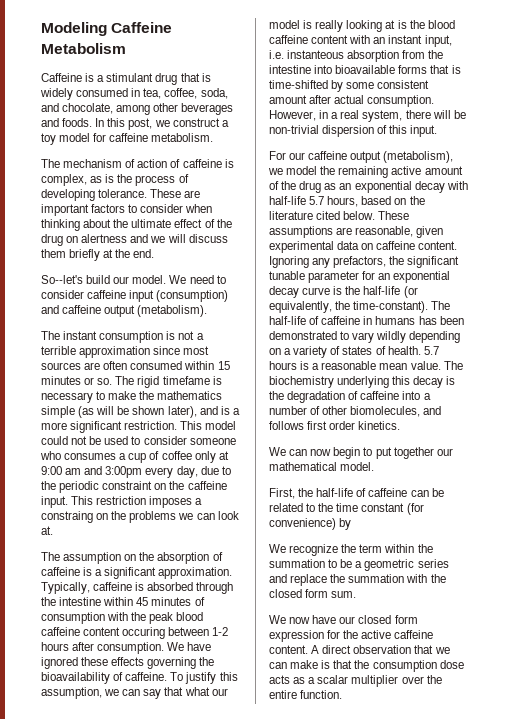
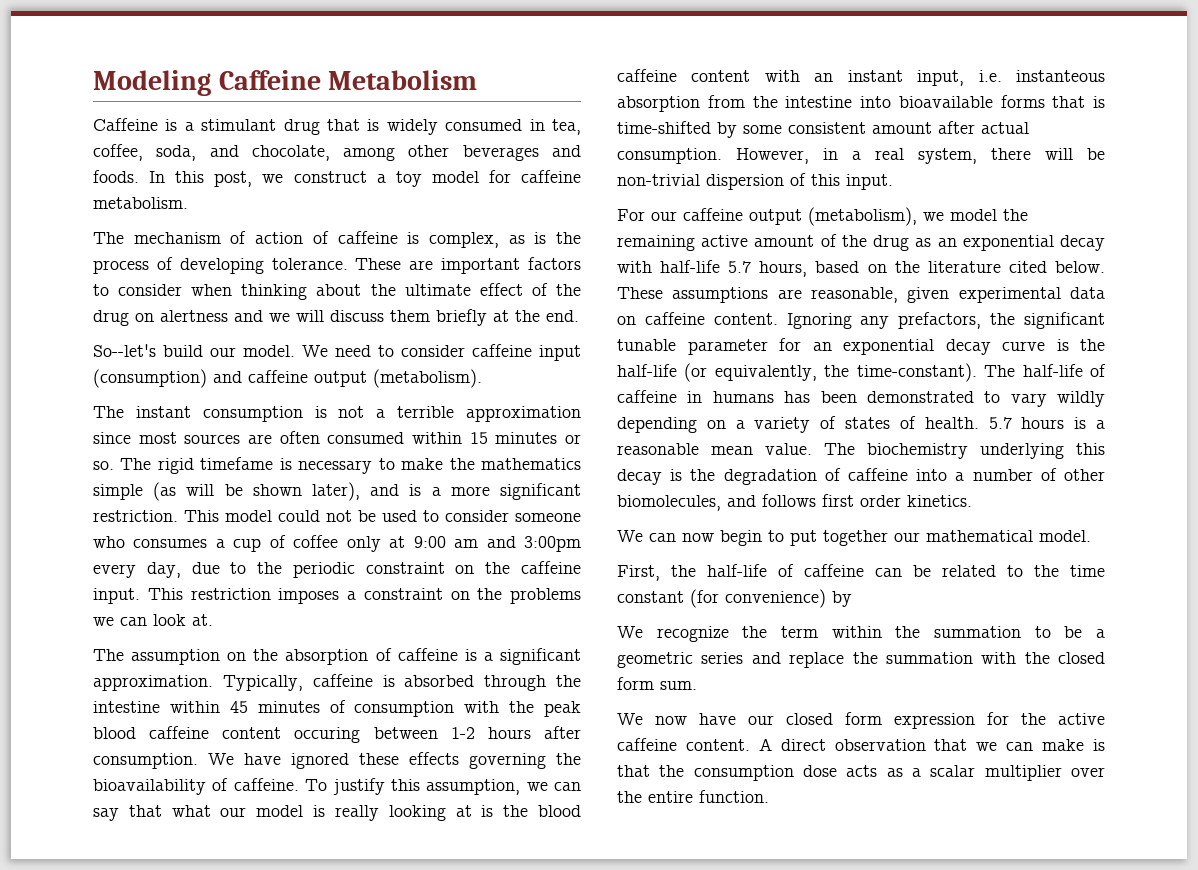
[41,511,93,523] constraing -> [363,588,443,600] constraint

